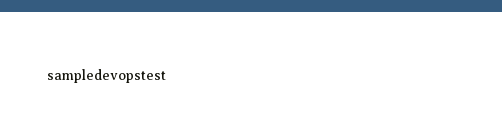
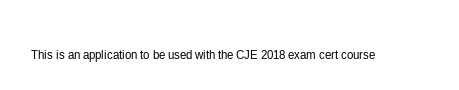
[47,69,166,83] sampledevopstest -> [31,50,376,62] This is an application to be used with the CJE 2018 exam cert course

